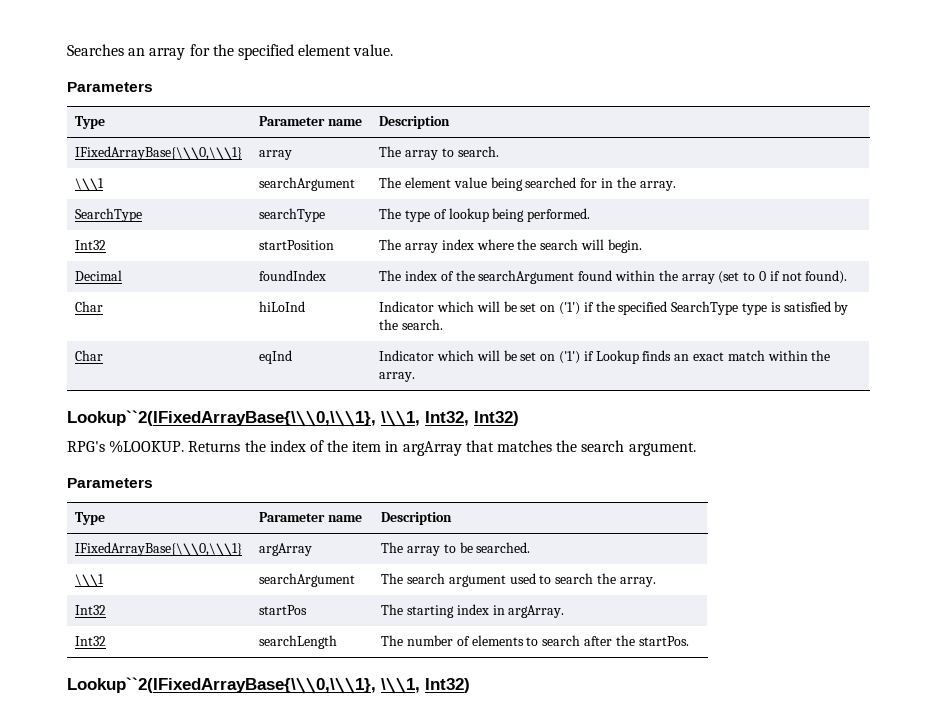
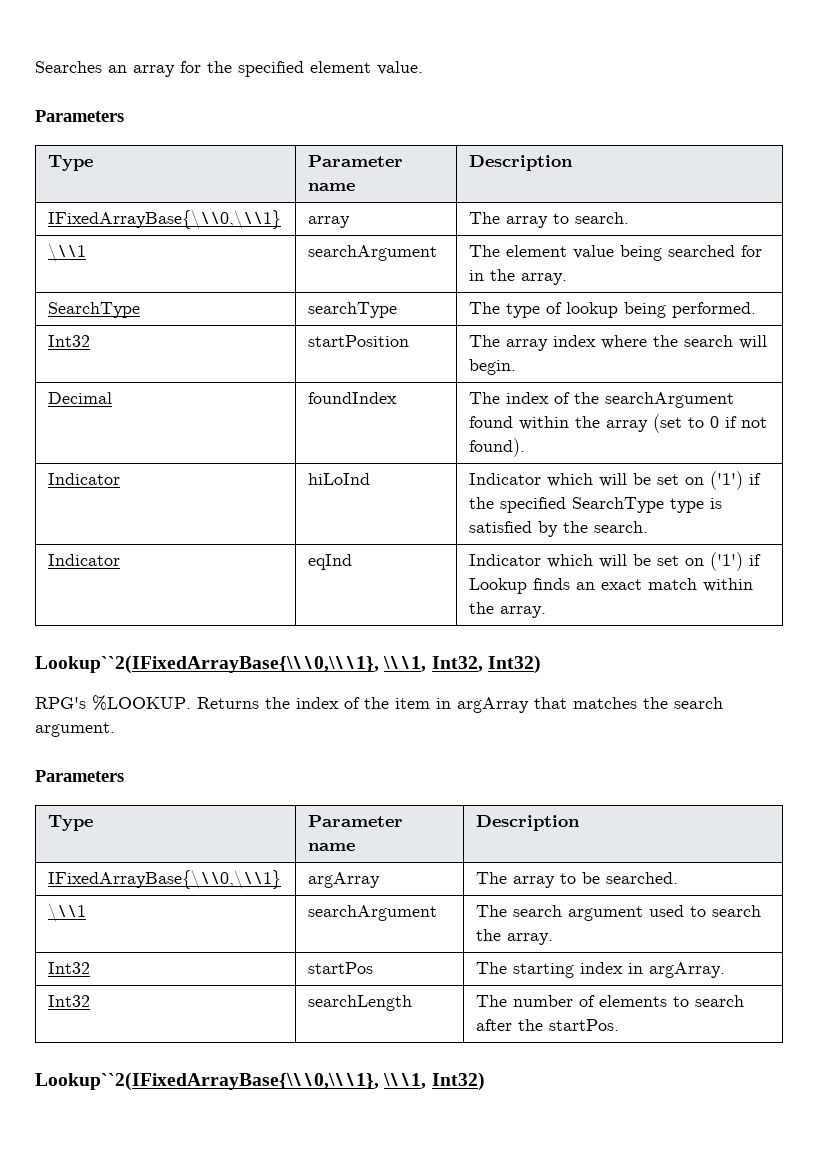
[75,301,104,312] Char -> [48,473,121,485] Indicator
[75,350,104,361] Char -> [48,554,121,566] Indicator

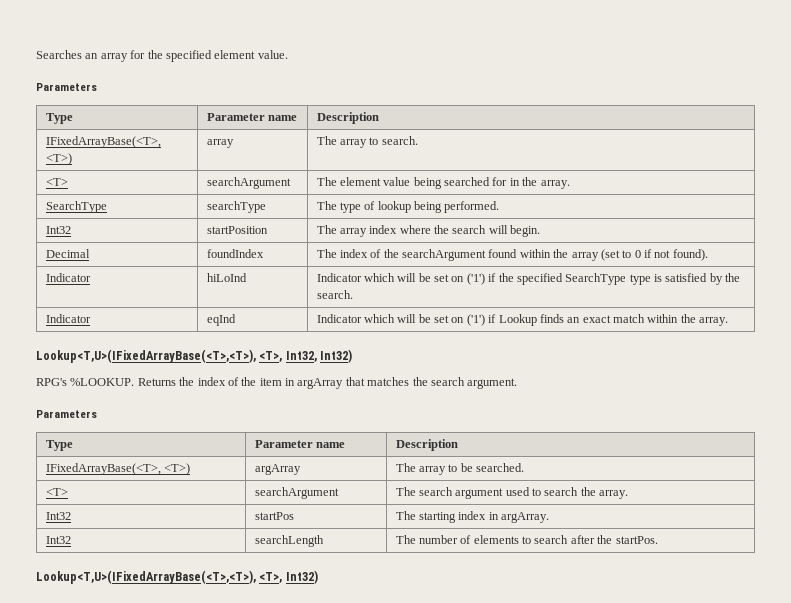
[48,210,282,229] IFixedArrayBase{\\\0,\\\1} -> [45,136,161,148] [45,153,72,165] IFixedArrayBase(<T>, <T>)
[48,243,87,262] \\\1 -> [45,178,68,186] <T>
[35,655,427,674] Lookup``2(IFixedArrayBase{\\\0,\\\1}, \\\1, -> [36,349,283,363] Lookup<T,U>(IFixedArrayBase(<T>,<T>), <T>,
[48,870,282,889] IFixedArrayBase{\\\0,\\\1} -> [45,463,190,475] IFixedArrayBase(<T>, <T>)
[48,903,87,922] \\\1 -> [45,488,68,496] <T>
[35,1072,427,1091] Lookup``2(IFixedArrayBase{\\\0,\\\1}, \\\1, -> [36,570,283,584] Lookup<T,U>(IFixedArrayBase(<T>,<T>), <T>,

